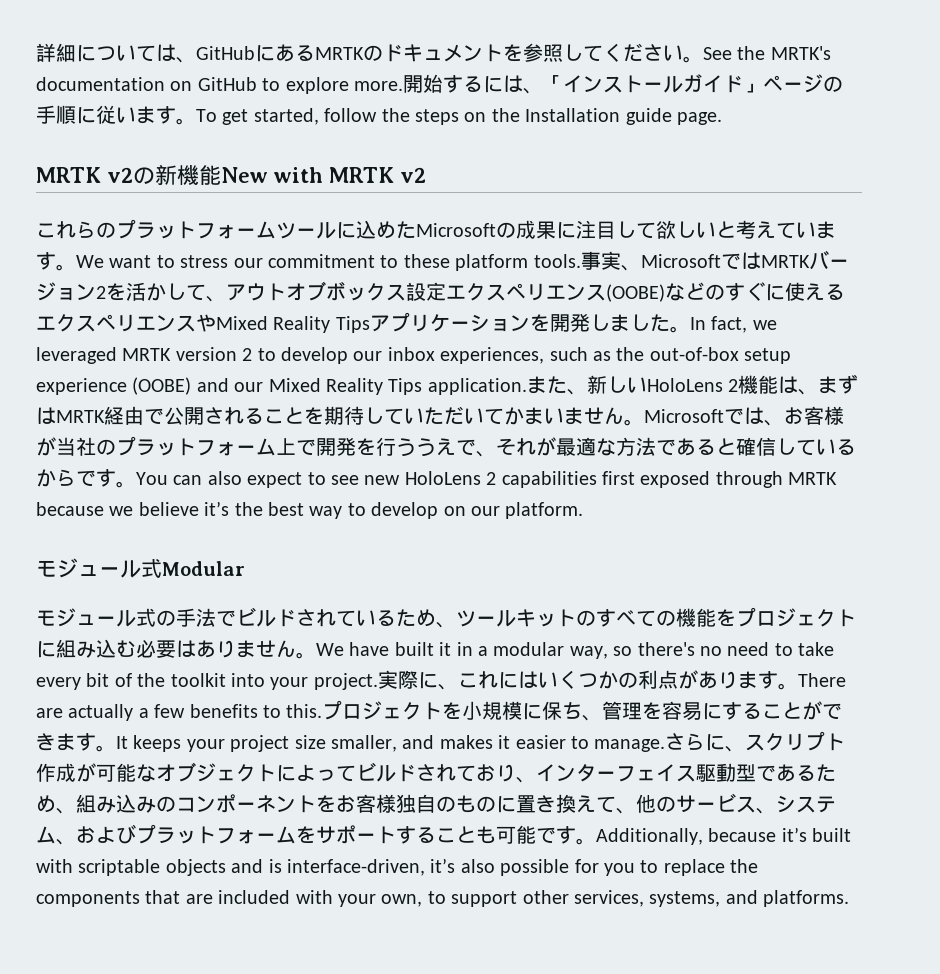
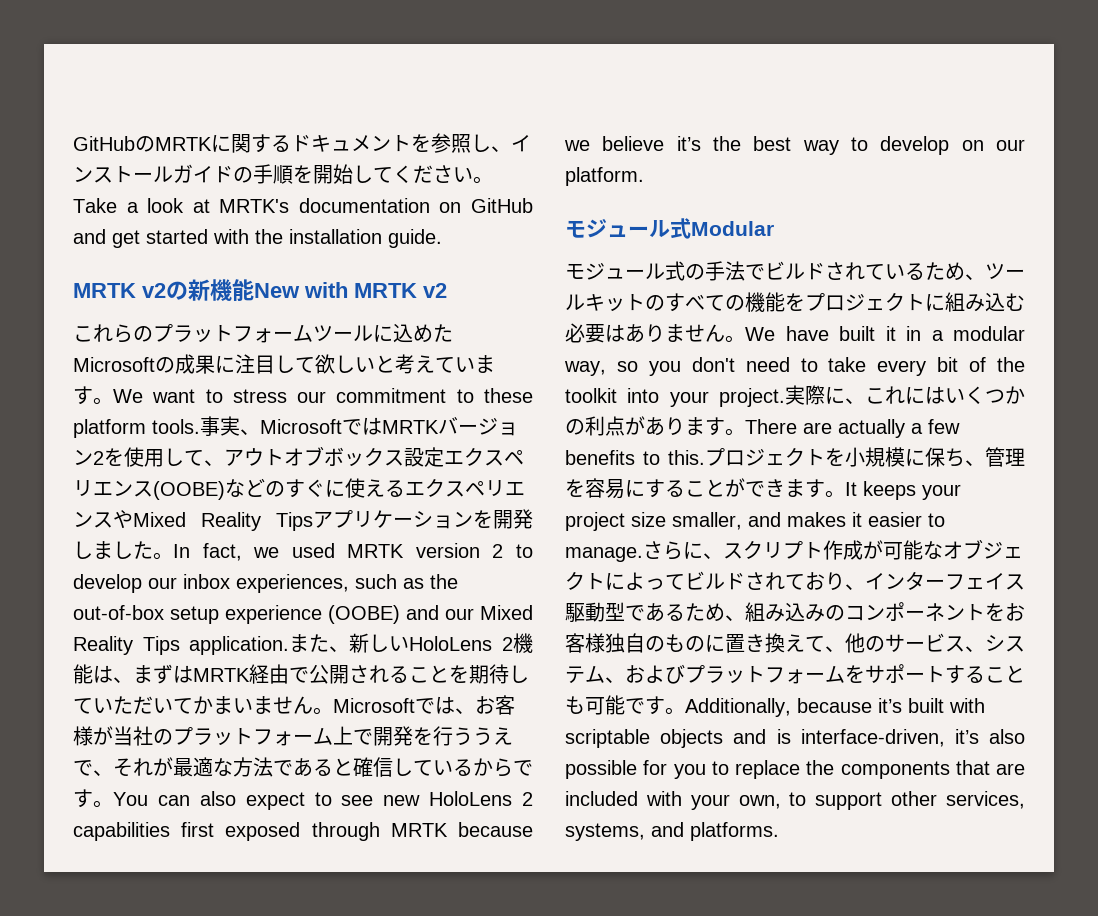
[36,43,383,63] 詳細については、GitHubにあるMRTKの -> [73,134,291,153] GitHubのMRTKに関する
[583,43,831,63] [36,74,563,94] てください。See the MRTK's documentation on GitHub to explore more.開始するには、「 -> [491,146,511,152] 、
[743,74,843,93] [36,105,722,125] 」ページの手順に従います。To get started, follow the steps on the Installation guide page. -> [233,164,493,184] [73,198,533,213] [73,229,442,248] の手順を開始してください。Take a look at MRTK's documentation on GitHub and get started with the installation guide.
[126,282,166,301] 活か -> [124,447,164,467] 使用
[36,347,117,364] leveraged -> [291,543,335,558] used
[637,642,722,656] there's no -> [648,357,735,376] you don't

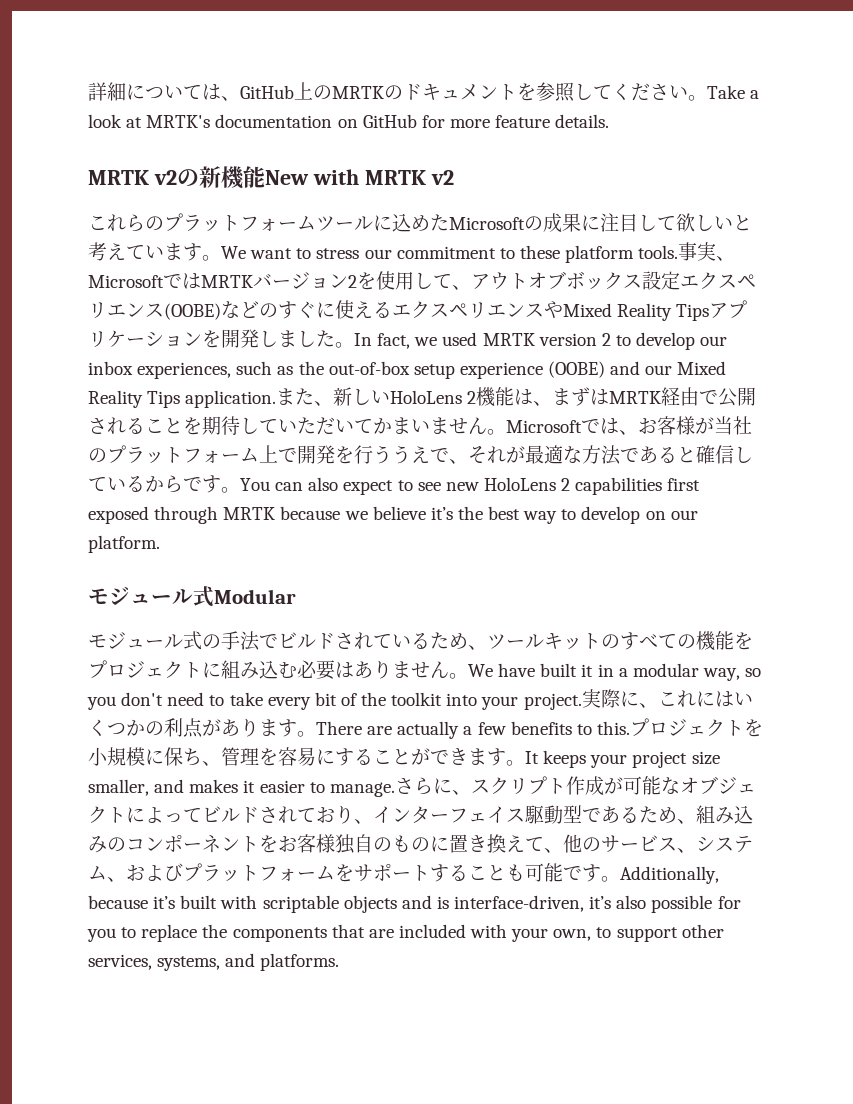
[73,134,291,153] GitHubのMRTKに関する -> [88,82,403,101] 詳細については、GitHub上のMRTKの
[491,135,531,152] [73,164,373,184] 、インストールガイドの手順を開始し -> (593, 91) none
[73,229,442,248] and get started with the installation guide. -> [421,114,610,128] for more feature details.

